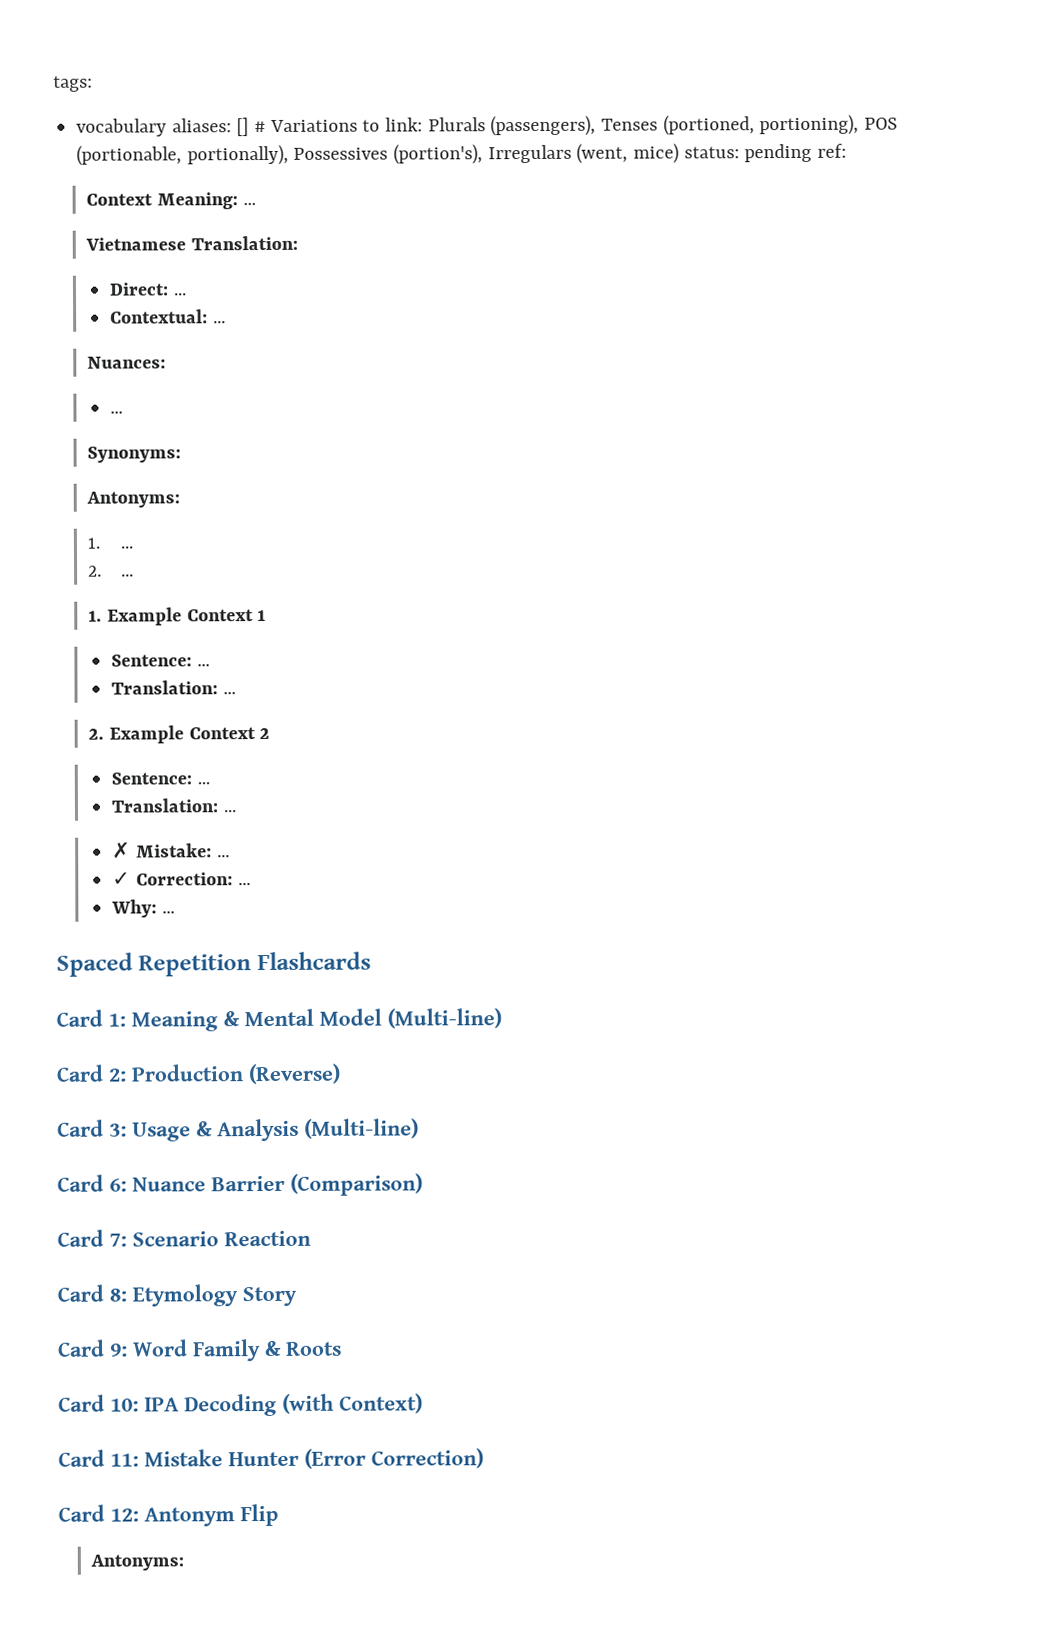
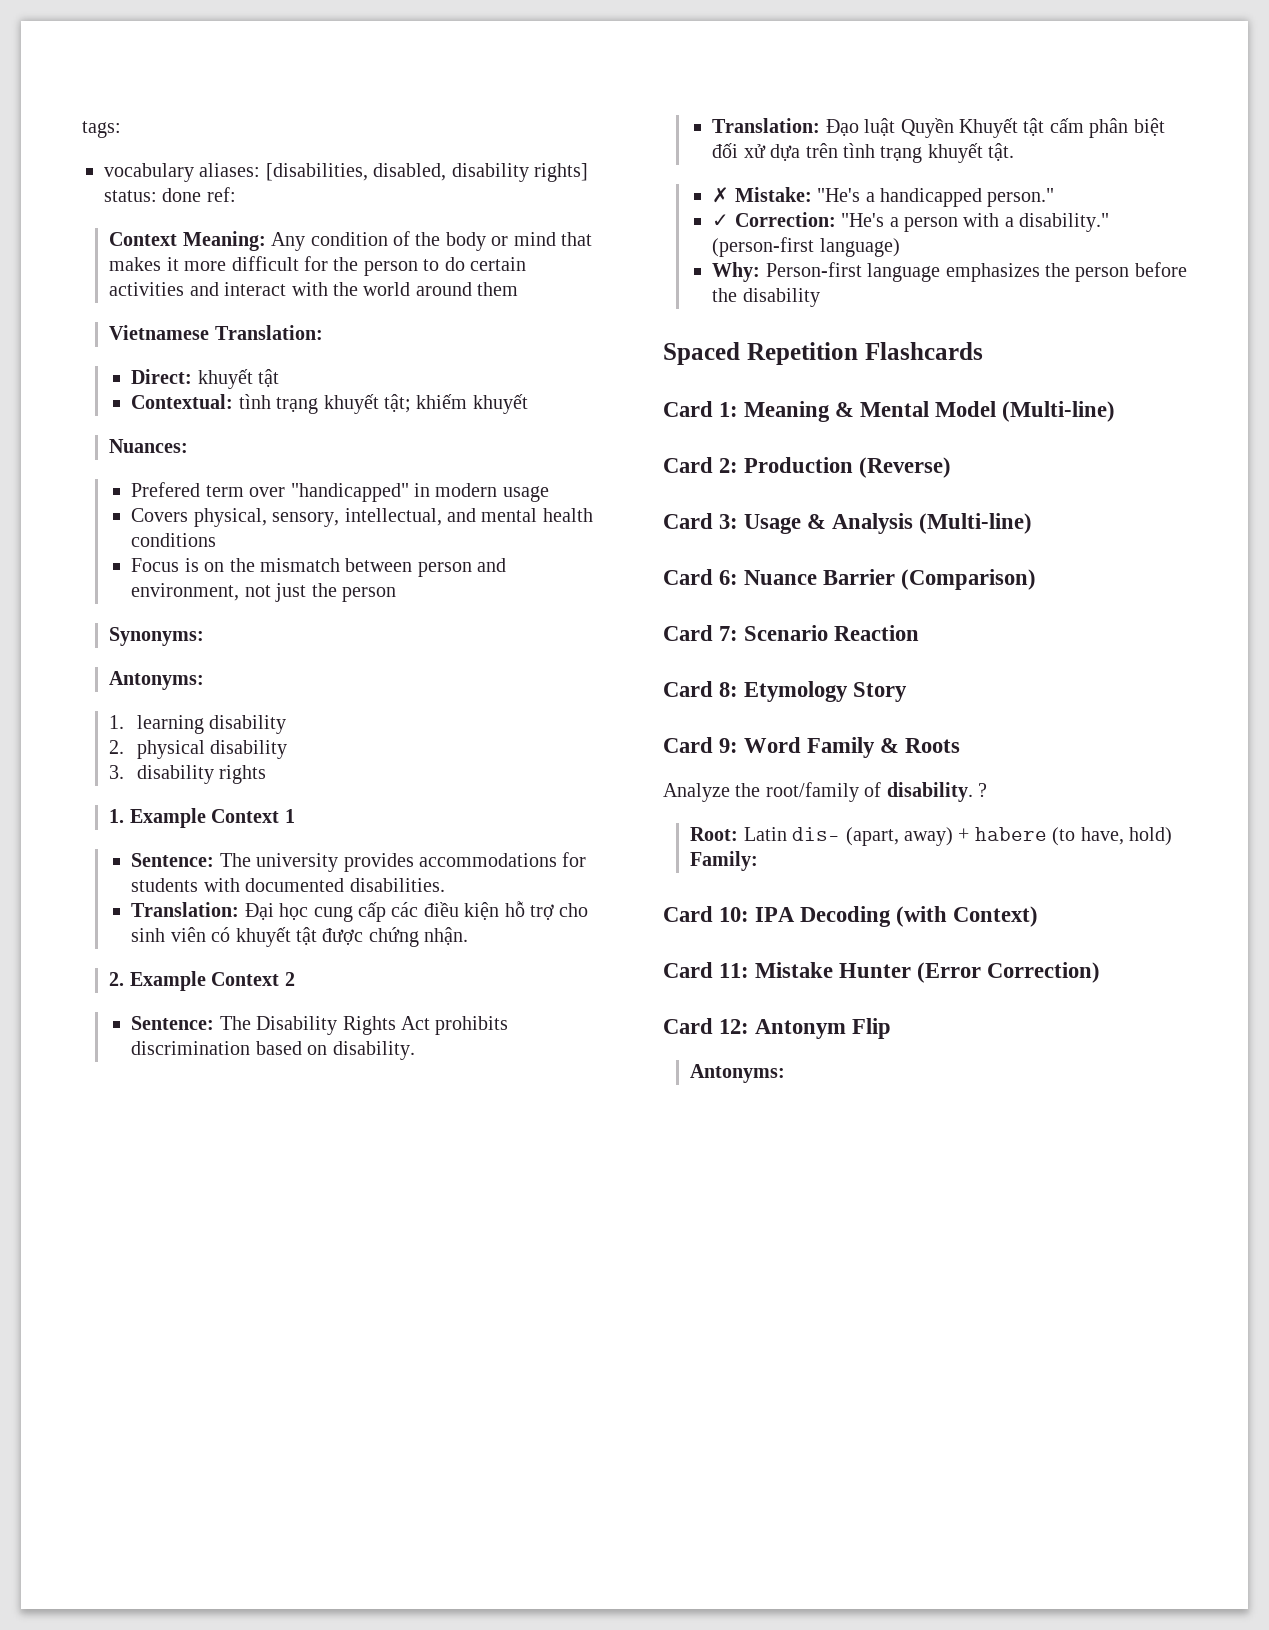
[236,114,899,137] [76,143,848,166] [86,192,256,210] [] # Variations to link: Plurals (passengers), Tenses (portioned, portioning), POS (portionable, portionally), Possessives (portion's), Irregulars (went, mice) status: pending ref: // Context Meaning: ... -> [265,163,588,182] [104,187,236,202] [109,231,592,251] [109,256,526,276] [109,282,519,296] [disabilities, disabled, disability rights] status: done ref: // Context Meaning: Any condition of the body or mind that makes it more difficult for the person to do certain activities and interact with the world around them
[173,292,188,296] ... -> [197,369,280,389] khuyết tật
[213,320,227,324] [87,356,167,369] [110,410,124,414] ... // Nuances: // ... -> [238,394,528,414] [109,439,189,453] [131,482,549,502] [131,508,593,527] [131,533,217,547] [131,558,507,577] [131,583,396,602] tình trạng khuyết tật; khiếm khuyết // Nuances: // Prefered term over "handicapped" in modern usage // Covers physical, sensory, intellectual, and mental health conditions // Focus is on the mismatch between person and environment, not just the person
[120,545,134,549] [88,565,135,577] ... // 2. ... -> [136,715,287,734] [109,740,288,759] [109,765,267,784] learning disability // 2. physical disability // 3. disability rights
[197,663,211,667] [111,680,237,695] ... // Translation: ... -> [219,852,587,872] [131,878,445,892] [131,901,589,922] [131,927,469,947] The university provides accommodations for students with documented disabilities. // Translation: Đại học cung cấp các điều kiện hỗ trợ cho sinh viên có khuyết tật được chứng nhận.
[197,781,211,785] [111,798,237,813] [112,841,230,859] [112,871,251,886] [111,899,176,918] ... // Translation: ... // ✗ Mistake: ... // ✓ Correction: ... // Why: ... -> [219,1016,509,1035] [131,1041,415,1060] [712,118,1165,138] [712,143,1015,163] [712,187,1055,207] [712,212,1110,232] [712,237,900,257] [712,262,1187,282] [712,288,820,307] The Disability Rights Act prohibits discrimination based on disability. // Translation: Đạo luật Quyền Khuyết tật cấm phân biệt đối xử dựa trên tình trạng khuyết tật. // ✗ Mistake: "He's a handicapped person." // ✓ Correction: "He's a person with a disability." (person-first language) // Why: Person-first language emphasizes the person before the disability
(342, 1348) none -> [663,782,987,802] [690,827,1172,846] [690,851,759,871] // Analyze the root/family of disability. ? // Root: Latin dis- (apart, away) + habere (to have, hold) Family:

